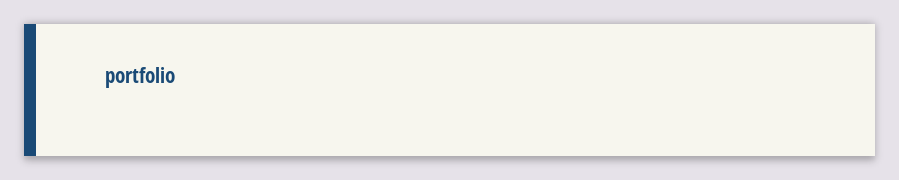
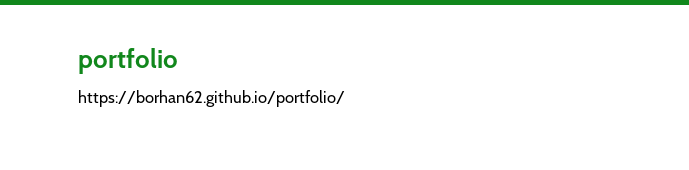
(175, 77) none -> [78,90,345,107] // https://borhan62.github.io/portfolio/

